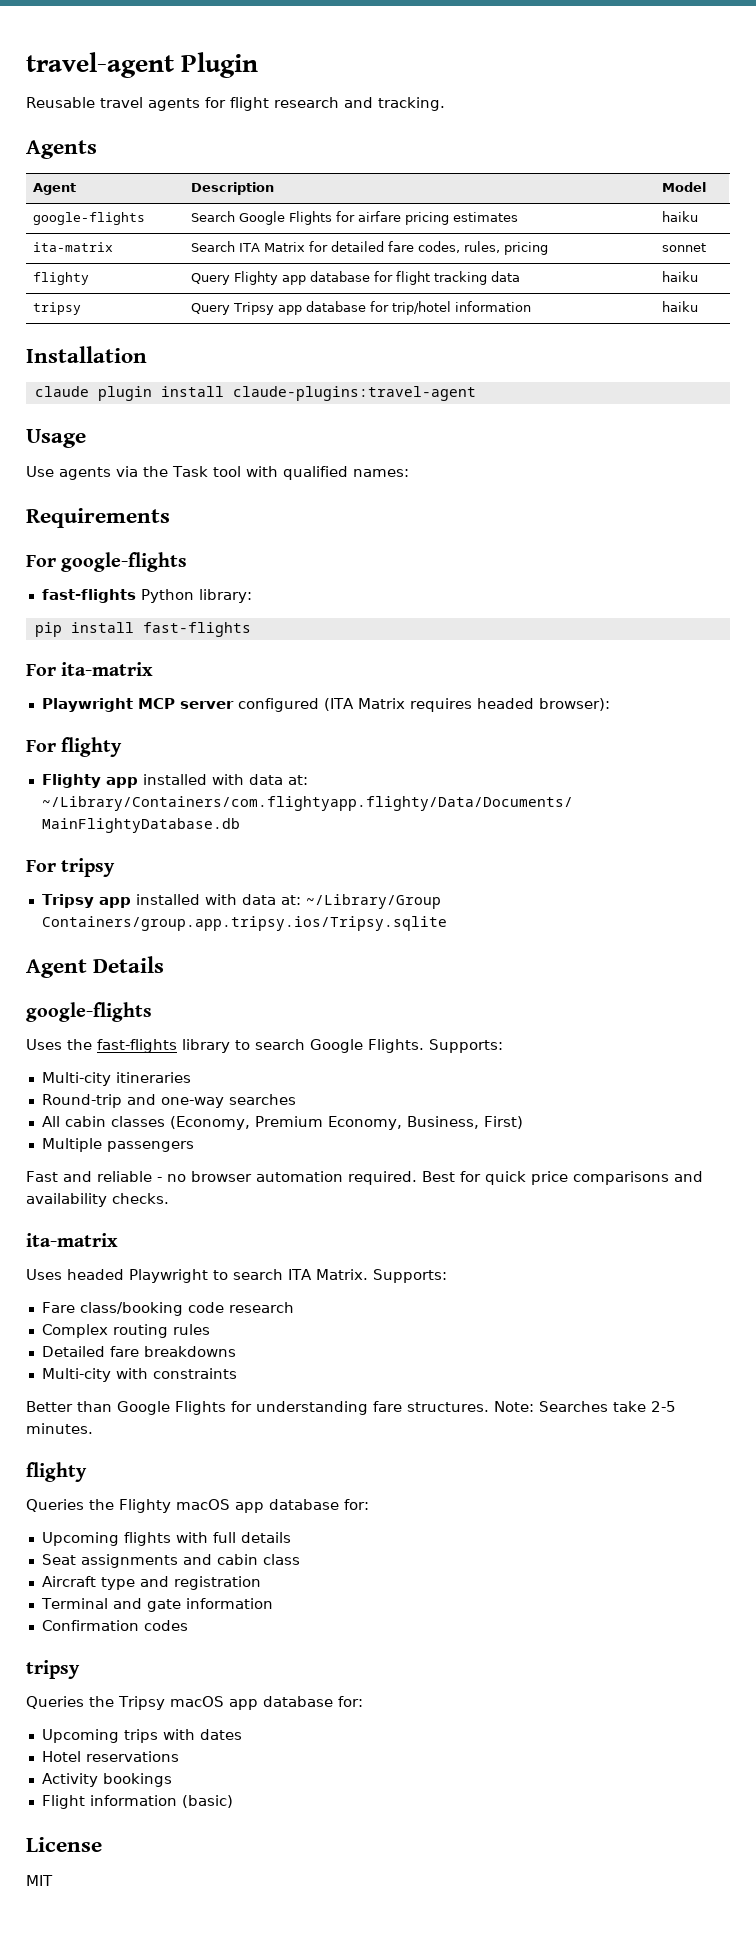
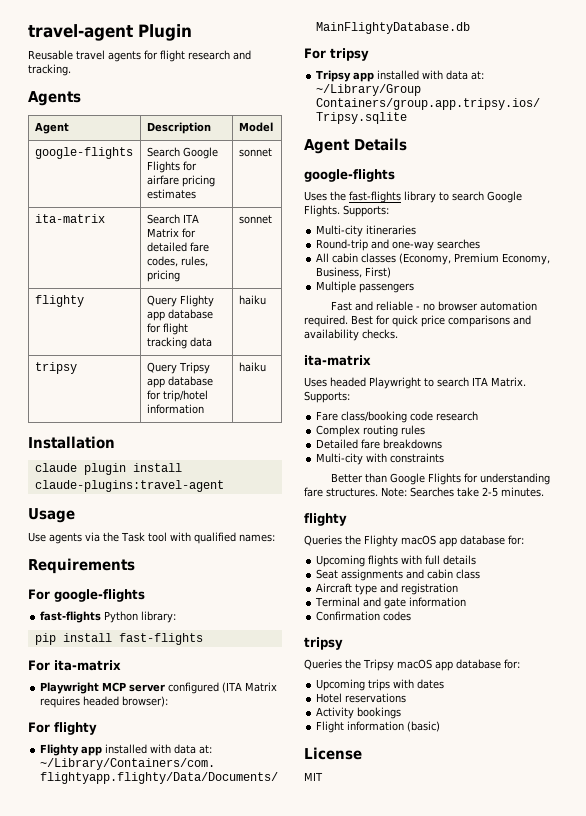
[661,211,698,222] haiku -> [238,148,272,157] sonnet

